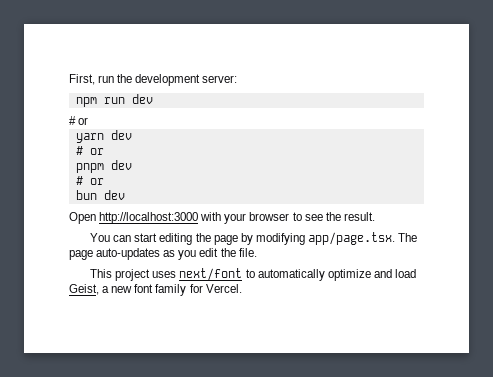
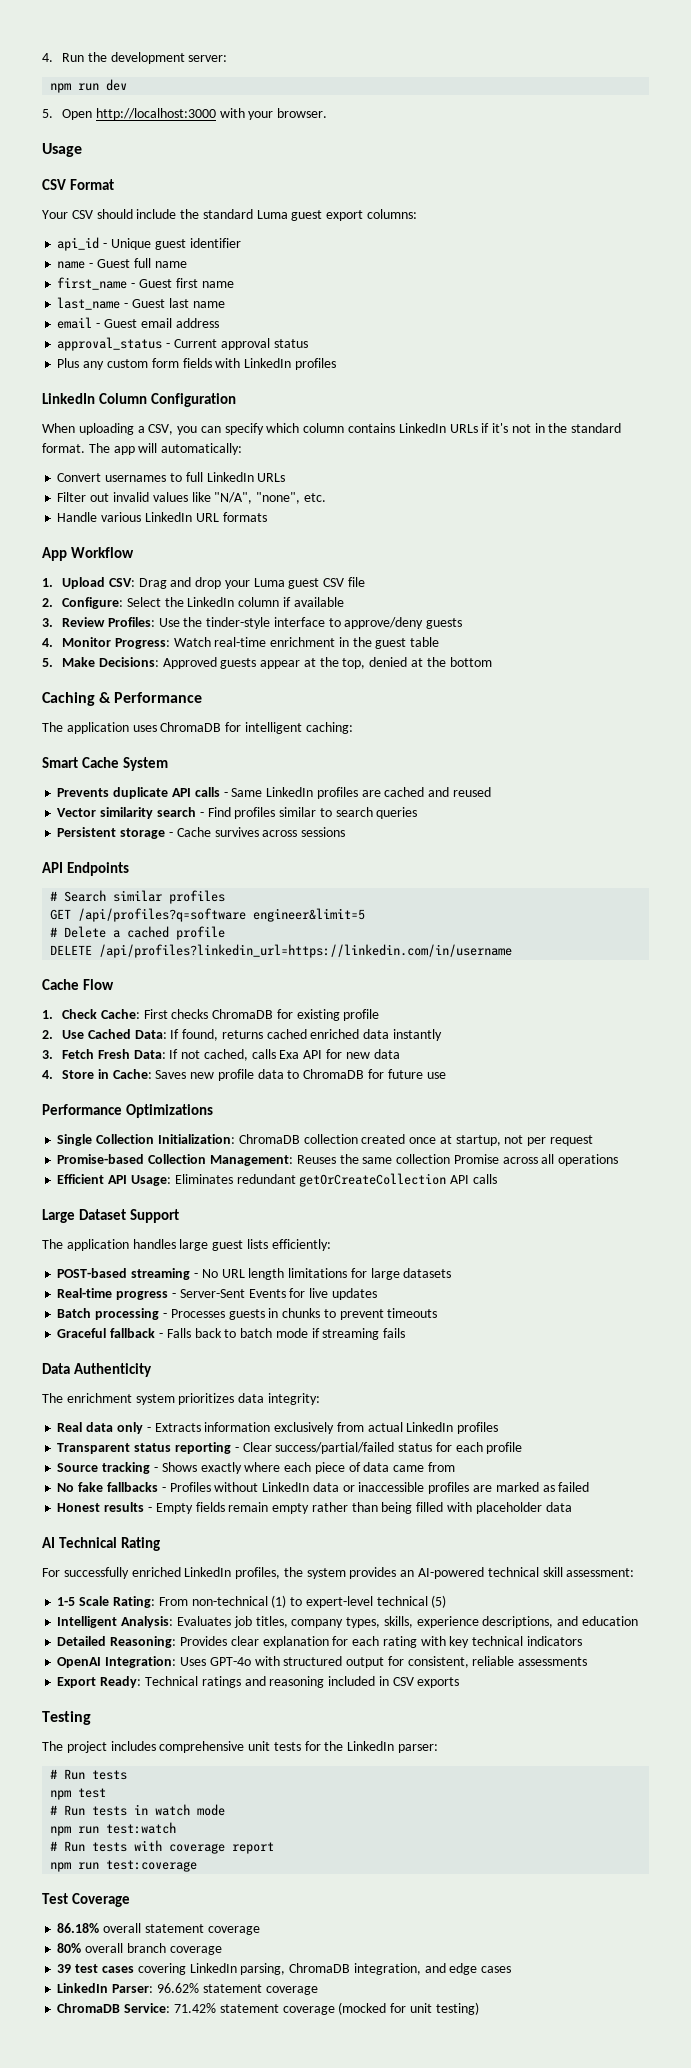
[69,74,115,85] First, run -> [42,53,84,62] 4. Run
[69,116,89,125] [75,130,132,143] [75,146,104,155] [75,160,132,173] [75,176,104,185] [75,190,125,200] [69,212,375,224] [90,232,418,245] [69,248,257,260] [90,268,416,281] [69,284,242,296] # or // yarn dev // # or // pnpm dev // # or // bun dev // Open http://localhost:3000 with your browser to see the result. // You can start editing the page by modifying app/page.tsx. The page auto-updates as you edit the file. // This project uses next/font to automatically optimize and load Geist, a new font family for Vercel. -> [42,108,328,120] [42,143,82,157] [42,179,114,190] [42,209,418,221] [57,237,241,251] [57,258,187,269] [57,277,234,290] [57,297,225,310] [57,317,219,329] [57,337,308,351] [57,358,336,370] [42,393,236,407] [42,423,622,435] [42,443,243,455] [57,472,286,482] [57,492,326,504] [57,512,267,522] [42,547,134,561] [42,577,365,589] [42,597,344,609] [42,617,463,629] [42,637,440,649] [42,657,492,669] [42,692,203,706] [42,722,353,734] [42,757,168,771] [57,787,491,799] [57,807,418,819] [57,827,346,839] [42,862,129,876] [50,890,226,904] [50,908,366,922] [50,926,226,940] [50,944,513,958] [42,979,114,990] [42,1009,380,1021] [42,1029,442,1041] [42,1049,400,1061] [42,1069,446,1081] [42,1104,213,1118] [57,1134,593,1146] [57,1154,619,1166] [57,1173,497,1187] [42,1209,179,1223] [42,1239,331,1251] [57,1268,452,1280] [57,1288,377,1300] [57,1308,438,1320] [57,1328,406,1340] [42,1363,152,1377] [42,1393,320,1405] [57,1422,499,1434] [57,1442,523,1454] [57,1462,455,1474] [57,1482,590,1494] [57,1502,572,1514] [42,1537,160,1551] [42,1567,635,1579] [57,1595,447,1608] [57,1616,638,1628] [57,1636,582,1648] [57,1656,588,1668] [57,1676,460,1688] [42,1711,91,1725] [42,1741,439,1753] [50,1769,128,1780] [50,1788,107,1800] [50,1804,226,1816] [50,1822,177,1836] [50,1840,275,1854] [50,1860,198,1872] [42,1893,130,1907] [57,1923,260,1935] [57,1943,222,1955] [57,1963,512,1975] [57,1983,318,1995] [57,2002,479,2015] 5. Open http://localhost:3000 with your browser. // Usage // CSV Format // Your CSV should include the standard Luma guest export columns: // api_id - Unique guest identifier // name - Guest full name // first_name - Guest first name // last_name - Guest last name // email - Guest email address // approval_status - Current approval status // Plus any custom form fields with LinkedIn profiles // LinkedIn Column Configuration // When uploading a CSV, you can specify which column contains LinkedIn URLs if it's not in the standard format. The app will automatically: // Convert usernames to full LinkedIn URLs // Filter out invalid values like "N/A", "none", etc. // Handle various LinkedIn URL formats // App Workflow // 1. Upload CSV: Drag and drop your Luma guest CSV file // 2. Configure: Select the LinkedIn column if available // 3. Review Profiles: Use the tinder-style interface to approve/deny guests // 4. Monitor Progress: Watch real-time enrichment in the guest table // 5. Make Decisions: Approved guests appear at the top, denied at the bottom // Caching & Performance // The application uses ChromaDB for intelligent caching: // Smart Cache System // Prevents duplicate API calls - Same LinkedIn profiles are cached and reused // Vector similarity search - Find profiles similar to search queries // Persistent storage - Cache survives across sessions // API Endpoints // # Search similar profiles // GET /api/profiles?q=software engineer&limit=5 // # Delete a cached profile // DELETE /api/profiles?linkedin_url=https://linkedin.com/in/username // Cache Flow // 1. Check Cache: First checks ChromaDB for existing profile // 2. Use Cached Data: If found, returns cached enriched data instantly // 3. Fetch Fresh Data: If not cached, calls Exa API for new data // 4. Store in Cache: Saves new profile data to ChromaDB for future use // Performance Optimizations // Single Collection Initialization: ChromaDB collection created once at startup, not per request // Promise-based Collection Management: Reuses the same collection Promise across all operations // Efficient API Usage: Eliminates redundant getOrCreateCollection API calls // Large Dataset Support // The application handles large guest lists efficiently: // POST-based streaming - No URL length limitations for large datasets // Real-time progress - Server-Sent Events for live updates // Batch processing - Processes guests in chunks to prevent timeouts // Graceful fallback - Falls back to batch mode if streaming fails // Data Authenticity // The enrichment system prioritizes data integrity: // Real data only - Extracts information exclusively from actual LinkedIn profiles // Transparent status reporting - Clear success/partial/failed status for each profile // Source tracking - Shows exactly where each piece of data came from // No fake fallbacks - Profiles without LinkedIn data or inaccessible profiles are marked as failed // Honest results - Empty fields remain empty rather than being filled with placeholder data // AI Technical Rating // For successfully enriched LinkedIn profiles, the system provides an AI-powered technical skill assessment: // 1-5 Scale Rating: From non-technical (1) to expert-level technical (5) // Intelligent Analysis: Evaluates job titles, company types, skills, experience descriptions, and education // Detailed Reasoning: Provides clear explanation for each rating with key technical indicators // OpenAI Integration: Uses GPT-4o with structured output for consistent, reliable assessments // Export Ready: Technical ratings and reasoning included in CSV exports // Testing // The project includes comprehensive unit tests for the LinkedIn parser: // # Run tests // npm test // # Run tests in watch mode // npm run test:watch // # Run tests with coverage report // npm run test:coverage // Test Coverage // 86.18% overall statement coverage // 80% overall branch coverage // 39 test cases covering LinkedIn parsing, ChromaDB integration, and edge cases // LinkedIn Parser: 96.62% statement coverage // ChromaDB Service: 71.42% statement coverage (mocked for unit testing)

